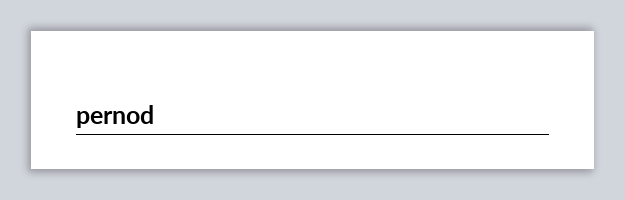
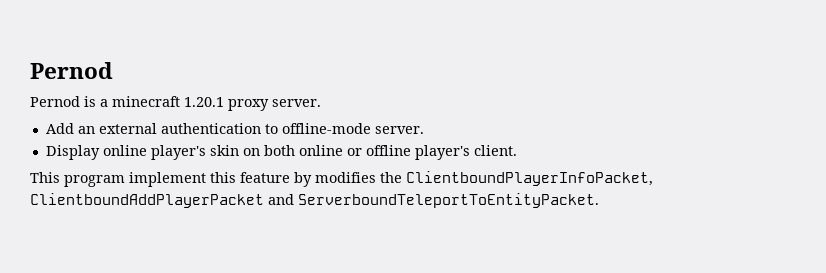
[76,105,154,128] pernod -> [30,62,113,79] [30,96,321,111] [45,123,424,134] [45,145,517,160] [30,171,653,187] [30,193,599,208] Pernod // Pernod is a minecraft 1.20.1 proxy server. // Add an external authentication to offline-mode server. // Display online player's skin on both online or offline player's client. // This program implement this feature by modifies the ClientboundPlayerInfoPacket, ClientboundAddPlayerPacket and ServerboundTeleportToEntityPacket.

